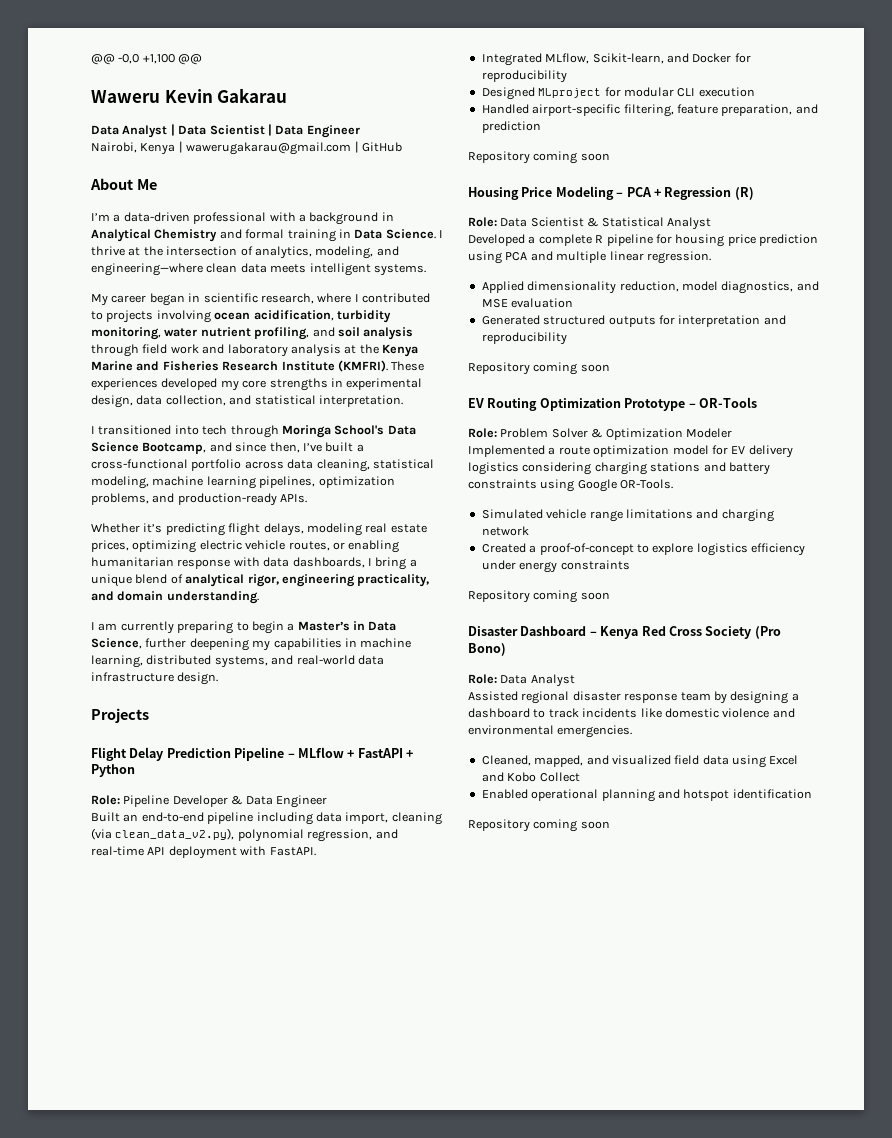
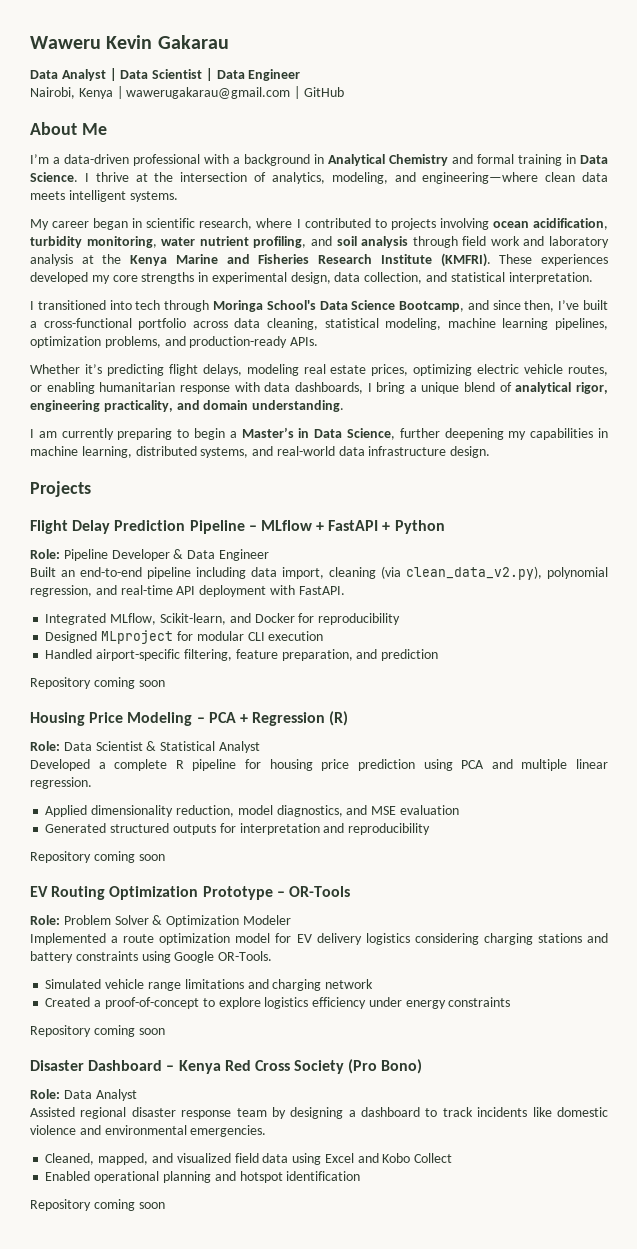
[91,54,203,65] @@ -0,0 +1,100 @@ // -> (30, 42) none

